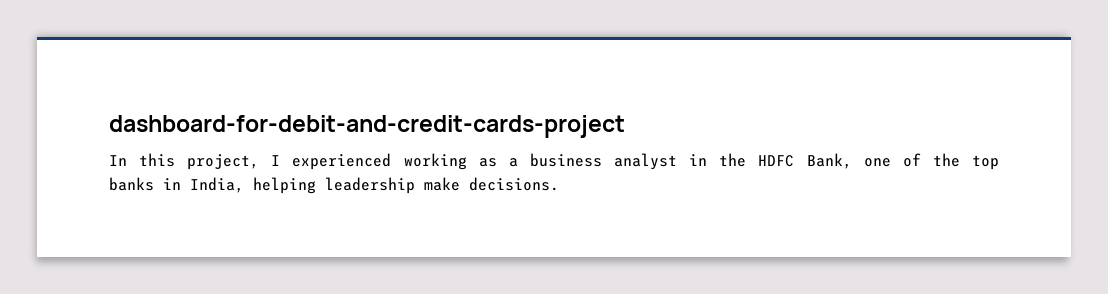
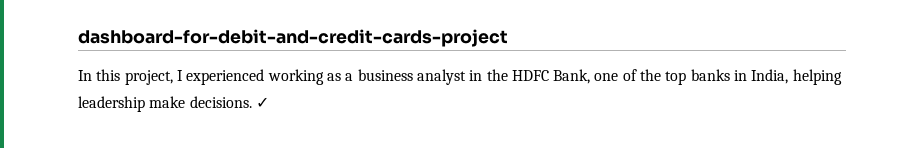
(559, 184) none -> [255,97,269,108] ✓

